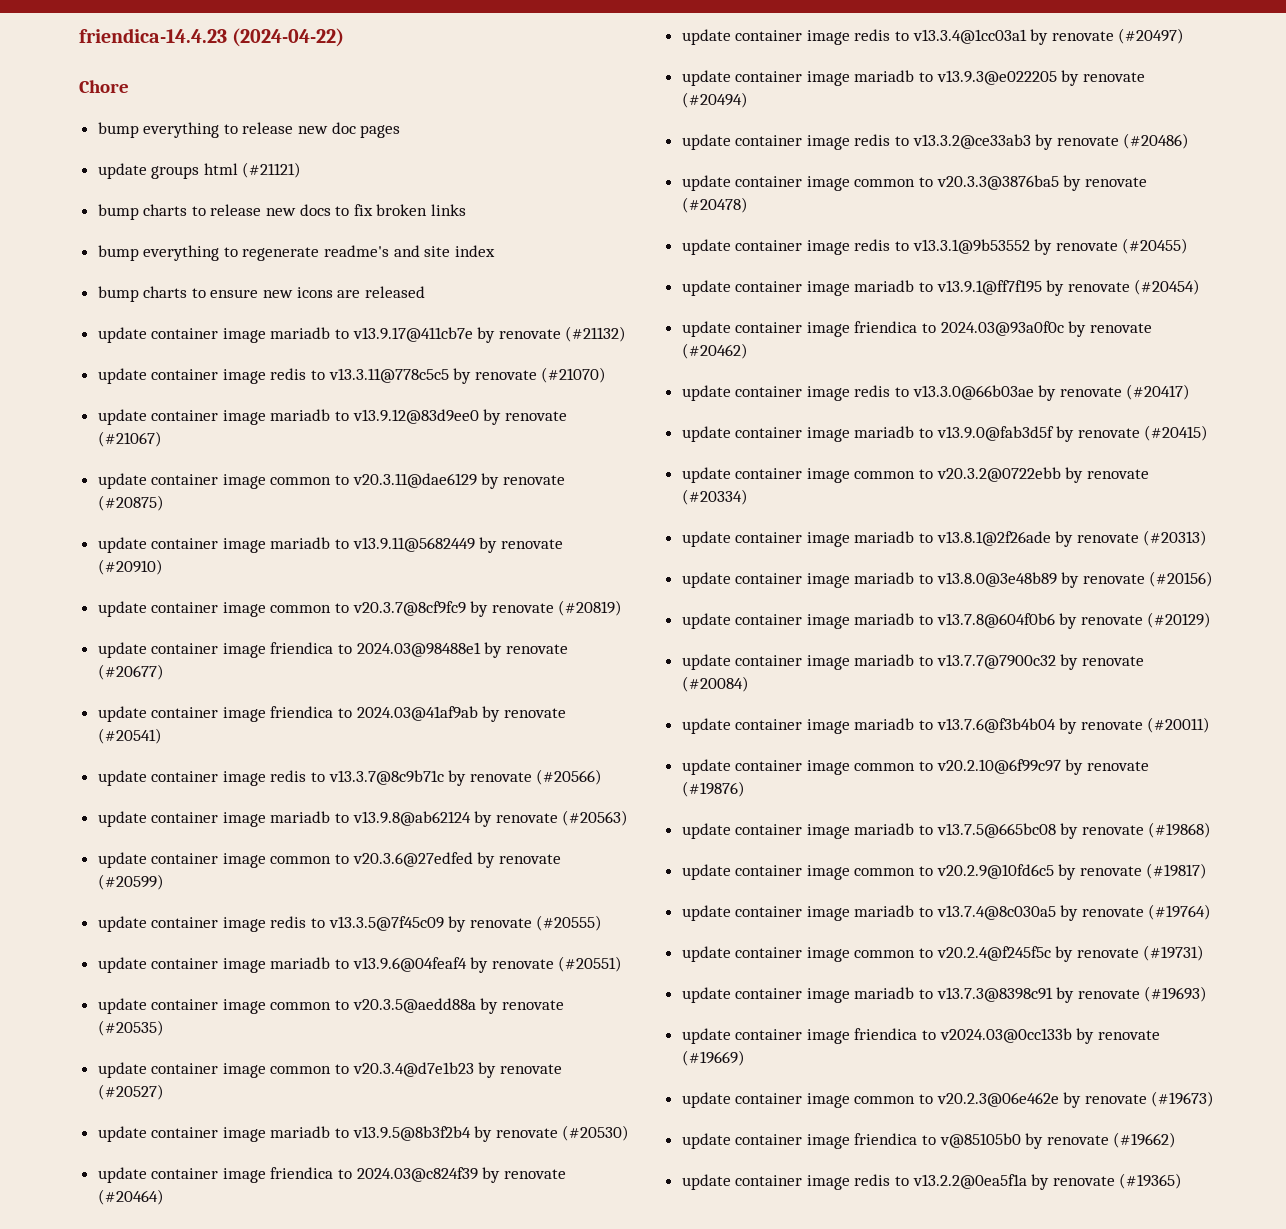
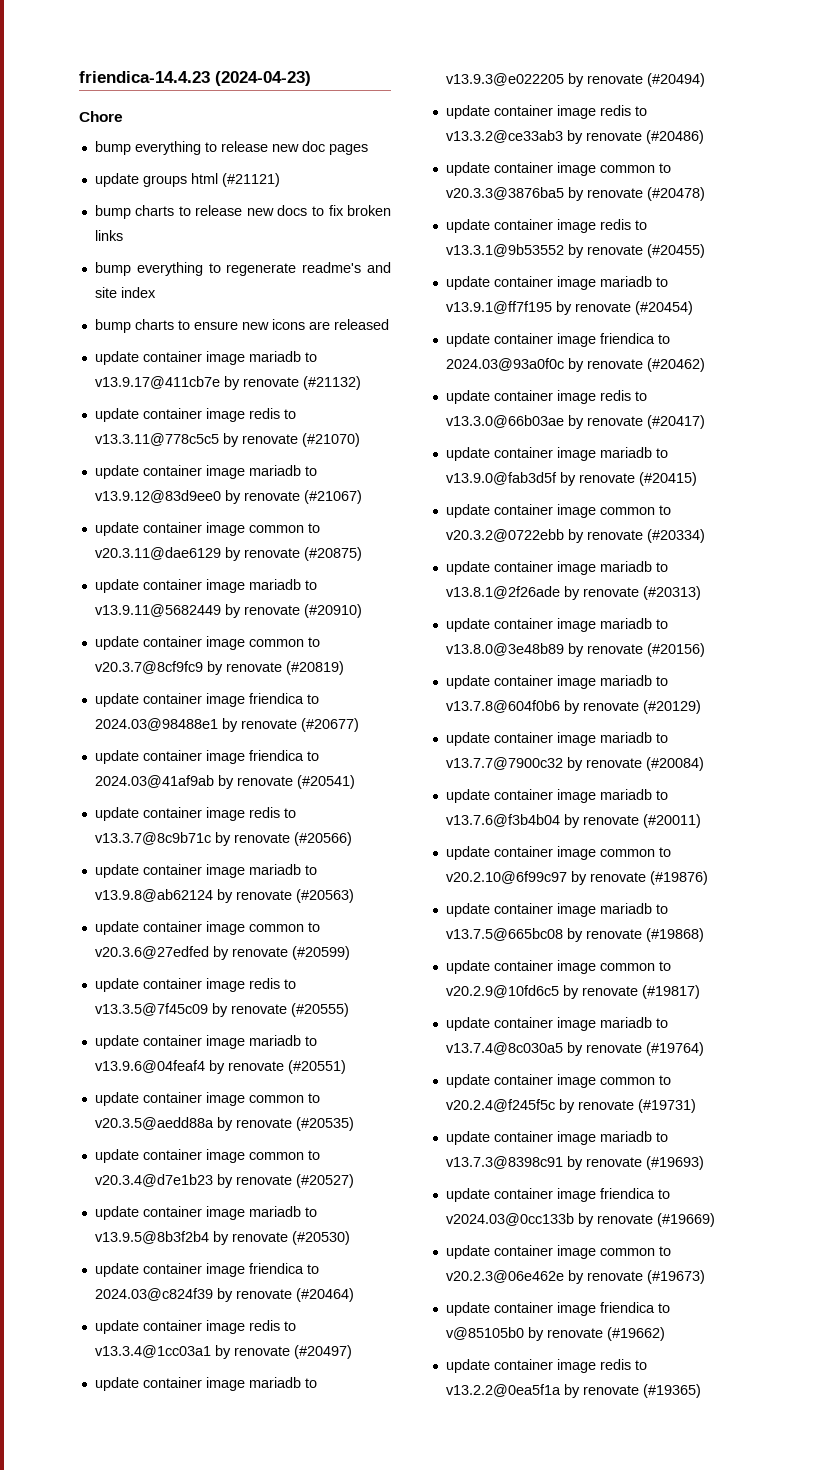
[232,28,345,47] (2024-04-22) -> [215,71,311,86] (2024-04-23)

